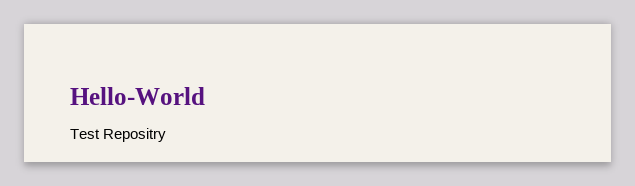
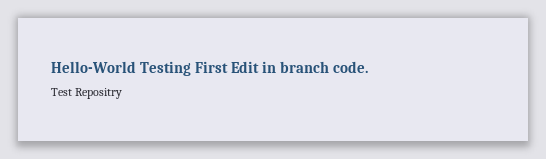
(205, 96) none -> [140,61,369,76] Testing First Edit in branch code.

